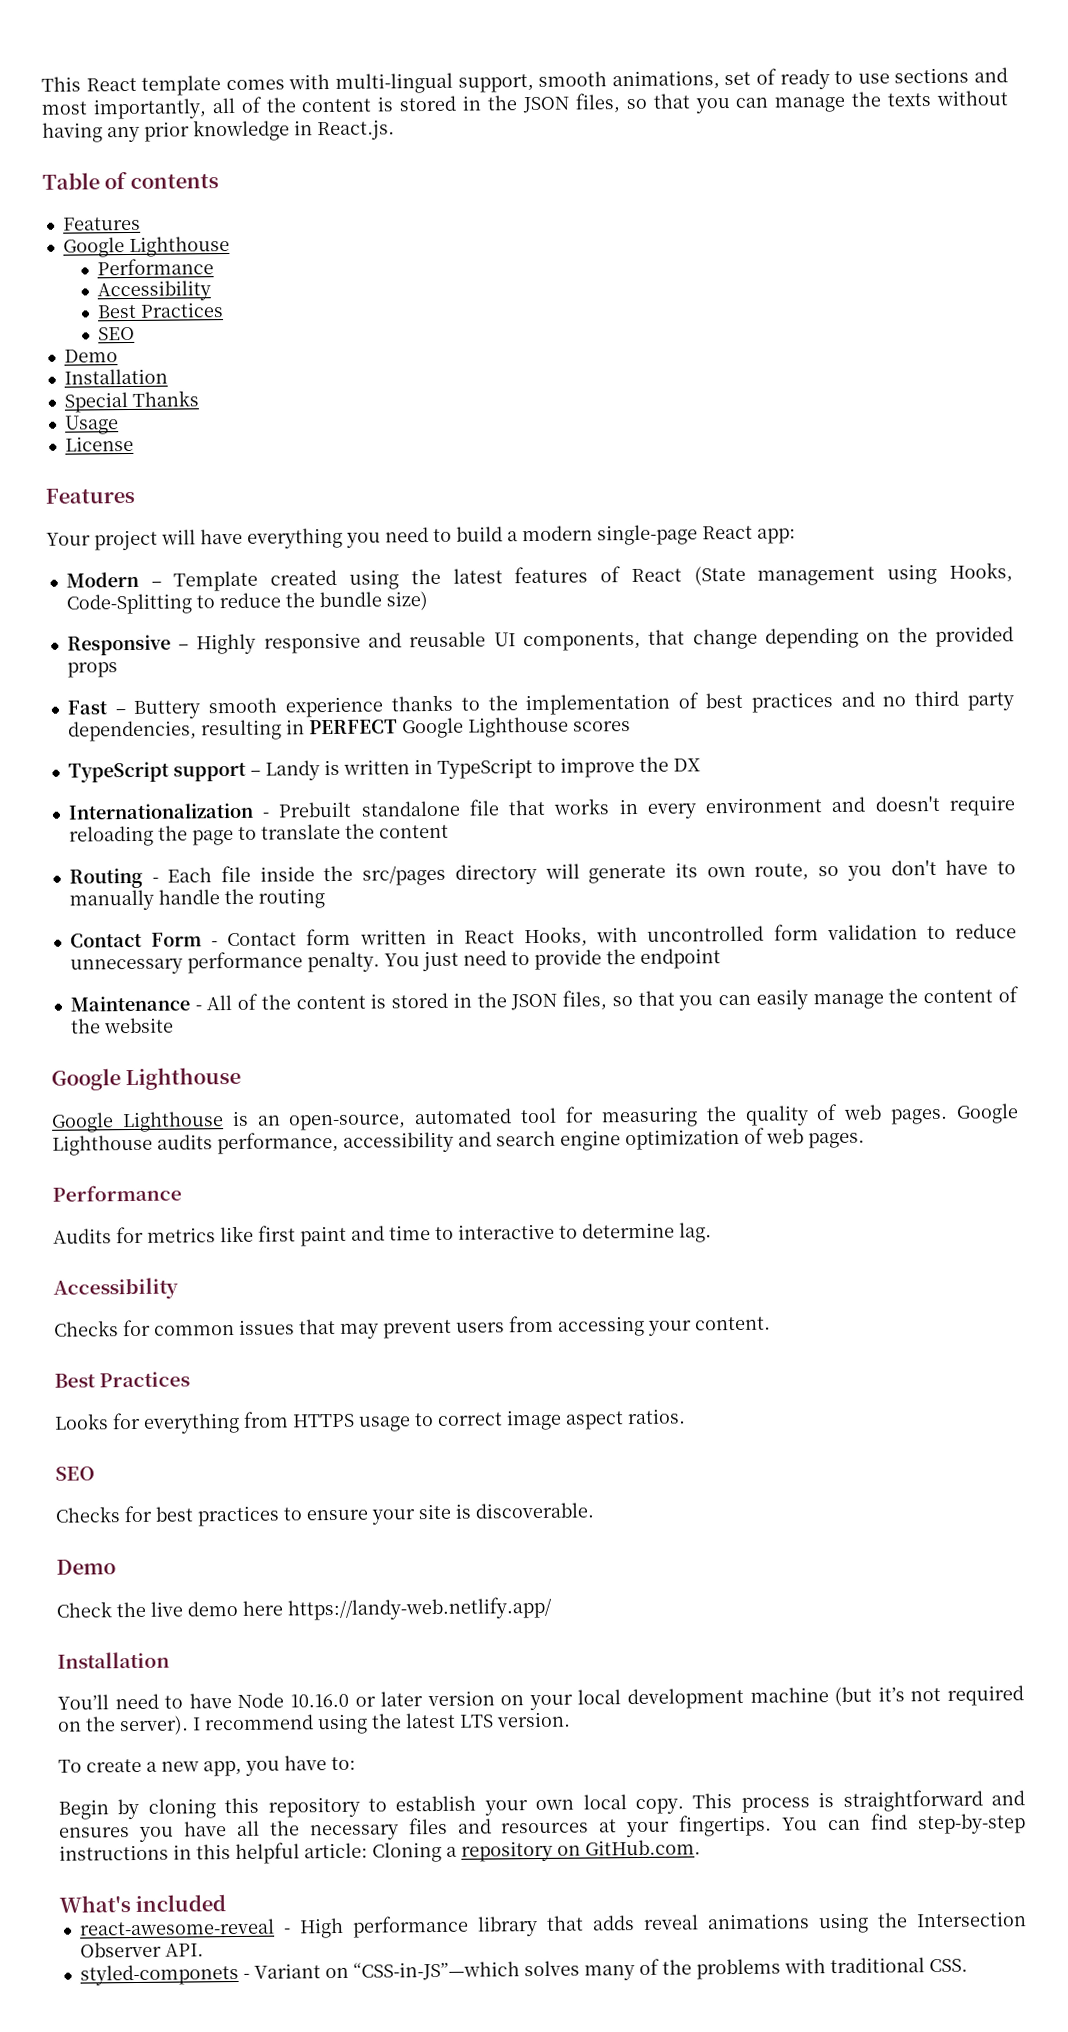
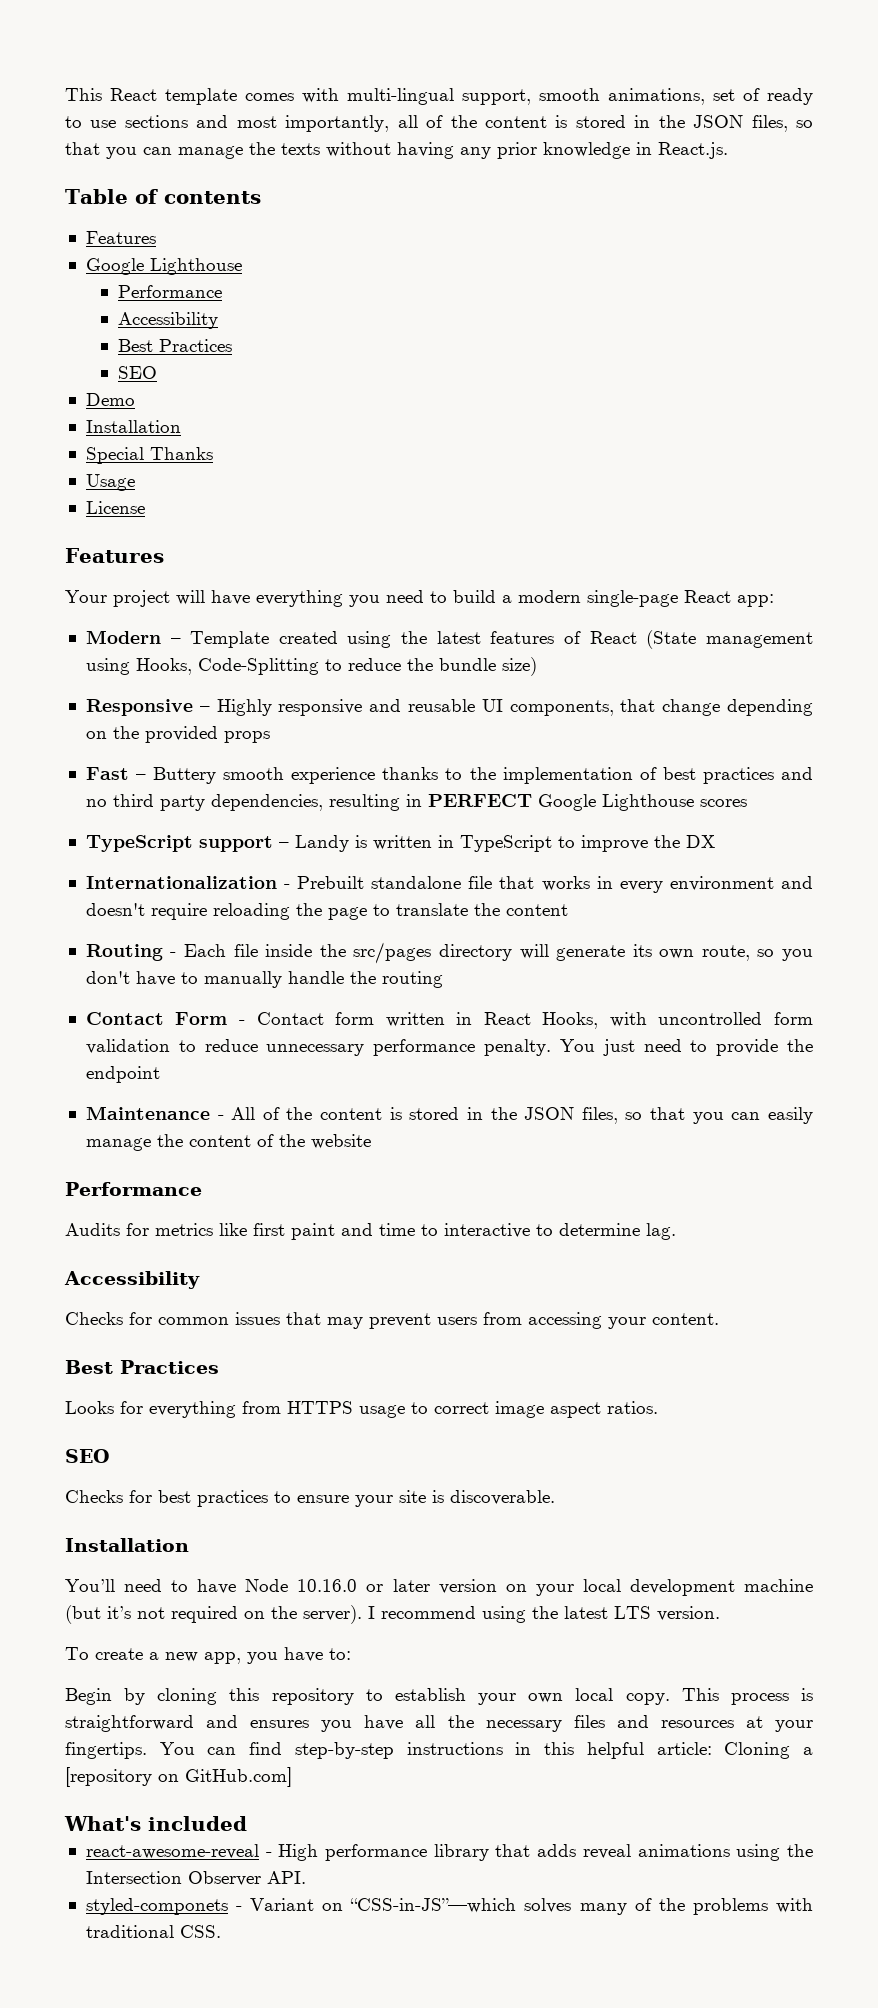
[51,1066,242,1091] [51,1103,1020,1133] [52,1127,865,1156] // Google Lighthouse // Google Lighthouse is an open-source, automated tool for measuring the quality of web pages. Google Lighthouse audits performance, accessibility and search engine optimization of web pages. -> (371, 1141) none
[56,1559,116,1575] [56,1596,552,1621] // Demo // Check the live demo here https://landy-web.netlify.app/ -> (555, 1497) none
[461,1839,701,1862] repository on GitHub.com. -> [65,1767,292,1787] [repository on GitHub.com]

